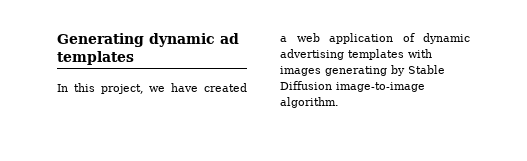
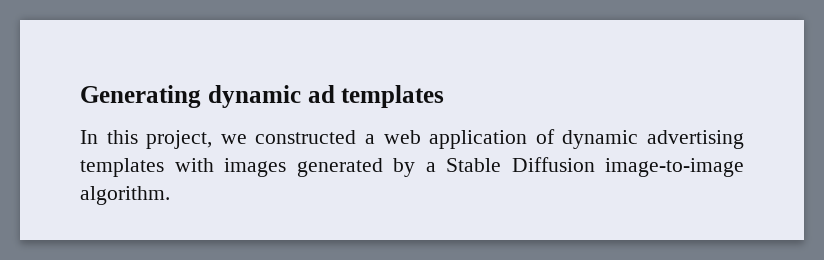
[171,83,247,92] have created -> [255,130,357,144] constructed
[325,65,405,76] generating by -> [296,158,436,177] generated by a

